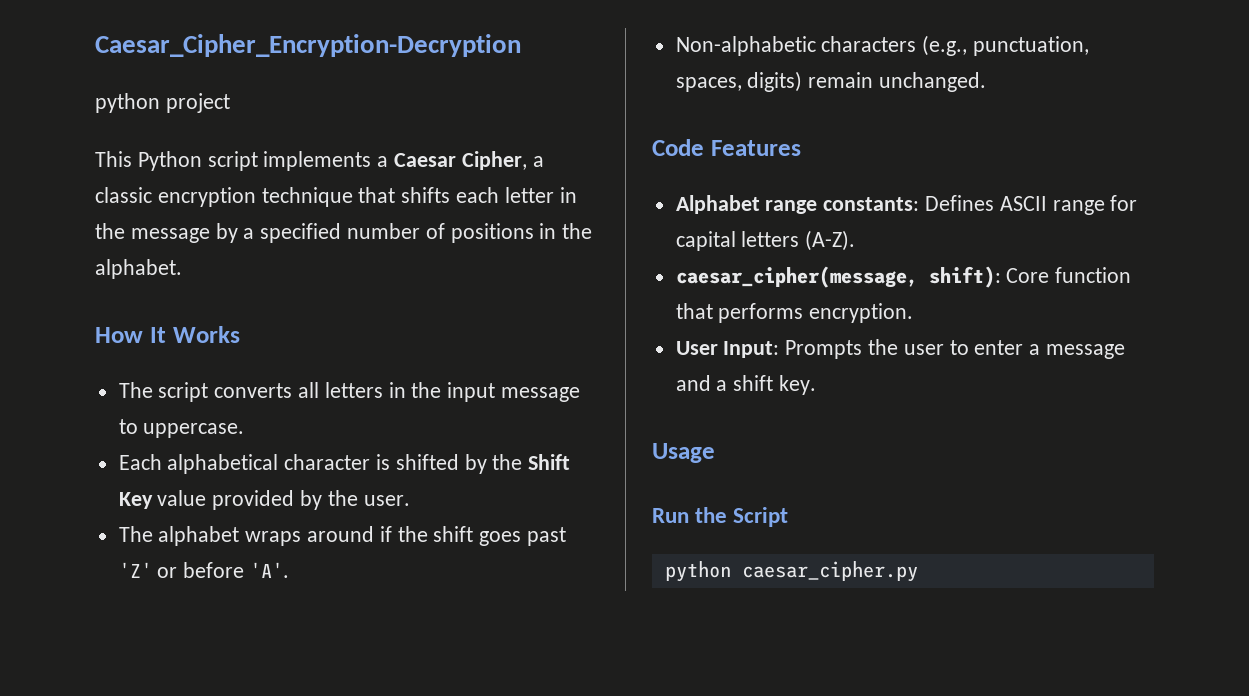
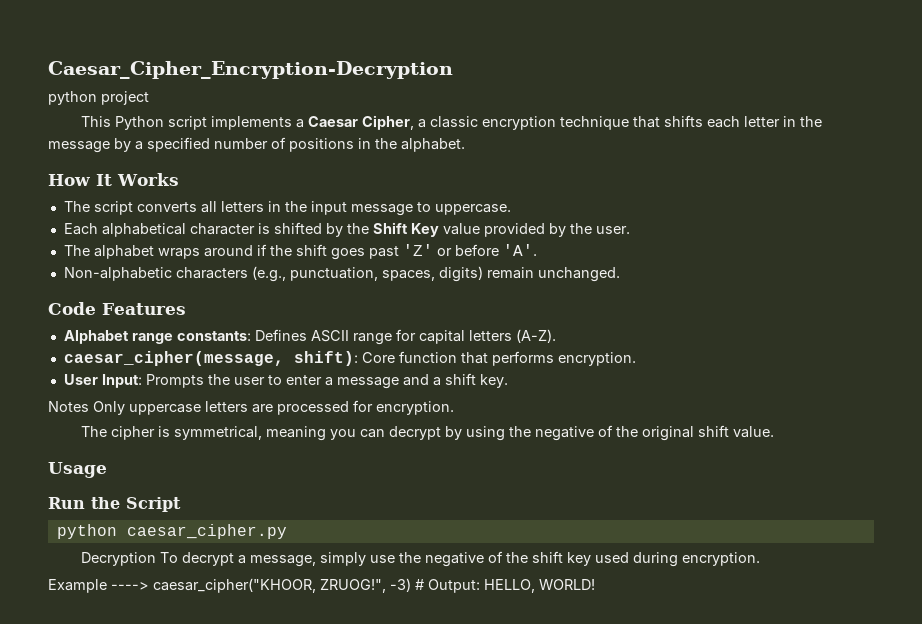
(817, 385) none -> [48,400,454,415] [81,425,775,441] // Notes Only uppercase letters are processed for encryption. // The cipher is symmetrical, meaning you can decrypt by using the negative of the original shift value.
(918, 571) none -> [81,551,761,567] [48,578,595,593] // Decryption To decrypt a message, simply use the negative of the shift key used during encryption. // Example ----> caesar_cipher("KHOOR, ZRUOG!", -3) # Output: HELLO, WORLD!

